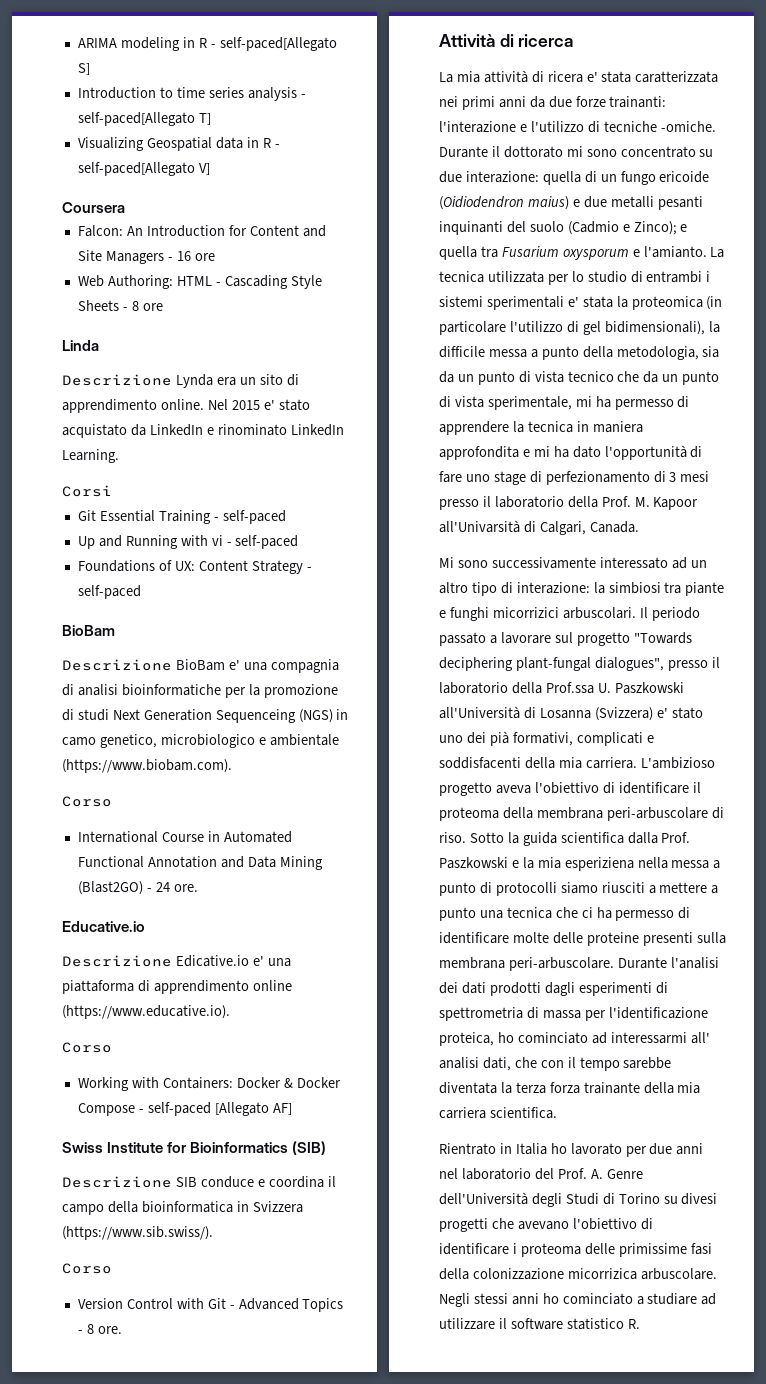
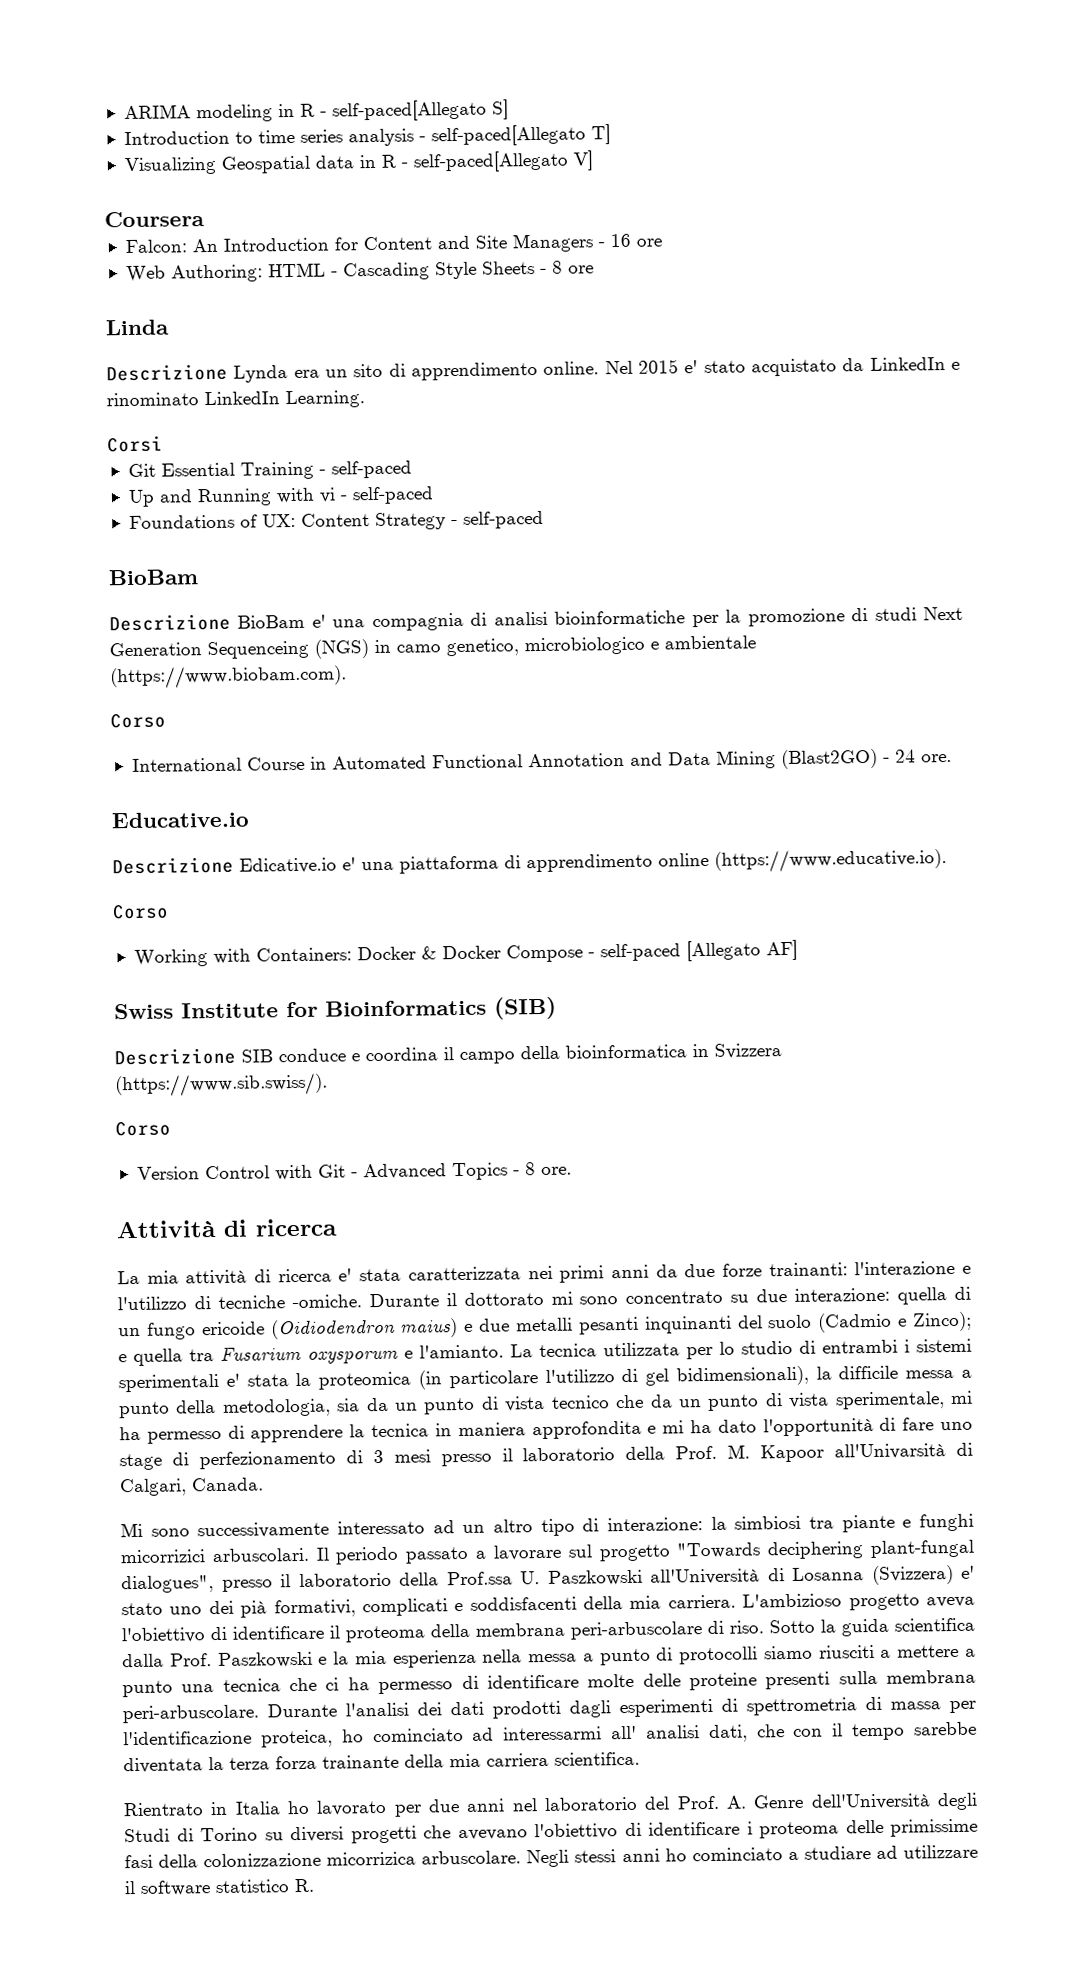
[547,71,583,83] ricera -> [277,1268,332,1283] ricerca
[564,857,634,871] esperiziena -> [392,1649,477,1668] esperienza
[681,1193,718,1205] divesi -> [290,1826,344,1843] diversi

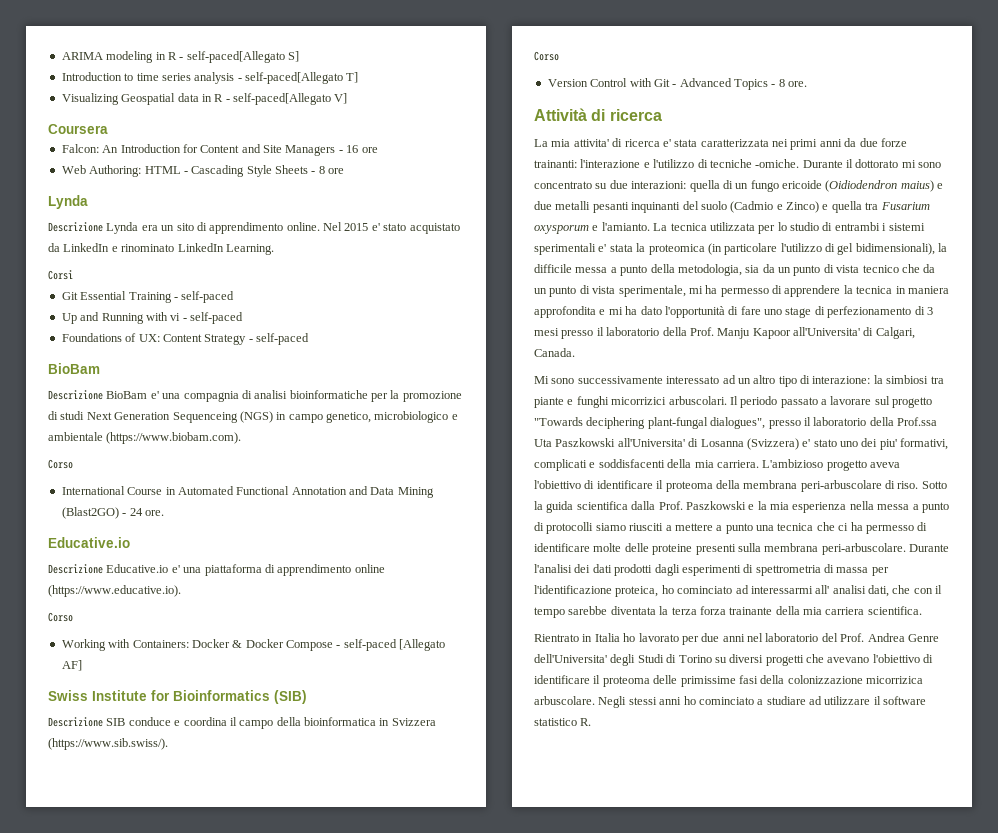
[105,319,169,336] Linda -> [48,195,88,209] Lynda
[396,644,441,653] camo -> [288,414,323,423] campo
[239,857,337,874] Edicative.io -> [106,564,169,573] Educative.io
[185,1269,248,1286] attività -> [573,139,609,147] attivita'
[794,1287,891,1302] interazione: -> [631,181,687,189] interazioni:
[912,1311,972,1332] Zinco); -> [786,201,819,213] Zinco)
[727,1443,947,1463] M. Kapoor all'Univarsità -> [717,327,860,339] Manju Kapoor all'Universita'
[520,1568,760,1586] U. Paszkowski all'Università -> [534,438,685,447] Uta Paszkowski all'Universita'
[240,1600,268,1618] pià -> [879,439,897,450] piu'
[726,1793,931,1810] A. Genre dell'Università -> [867,633,939,642] [534,654,607,663] Andrea Genre dell'Universita'
[746,1821,753,1835] i -> [593,675,601,684] il

